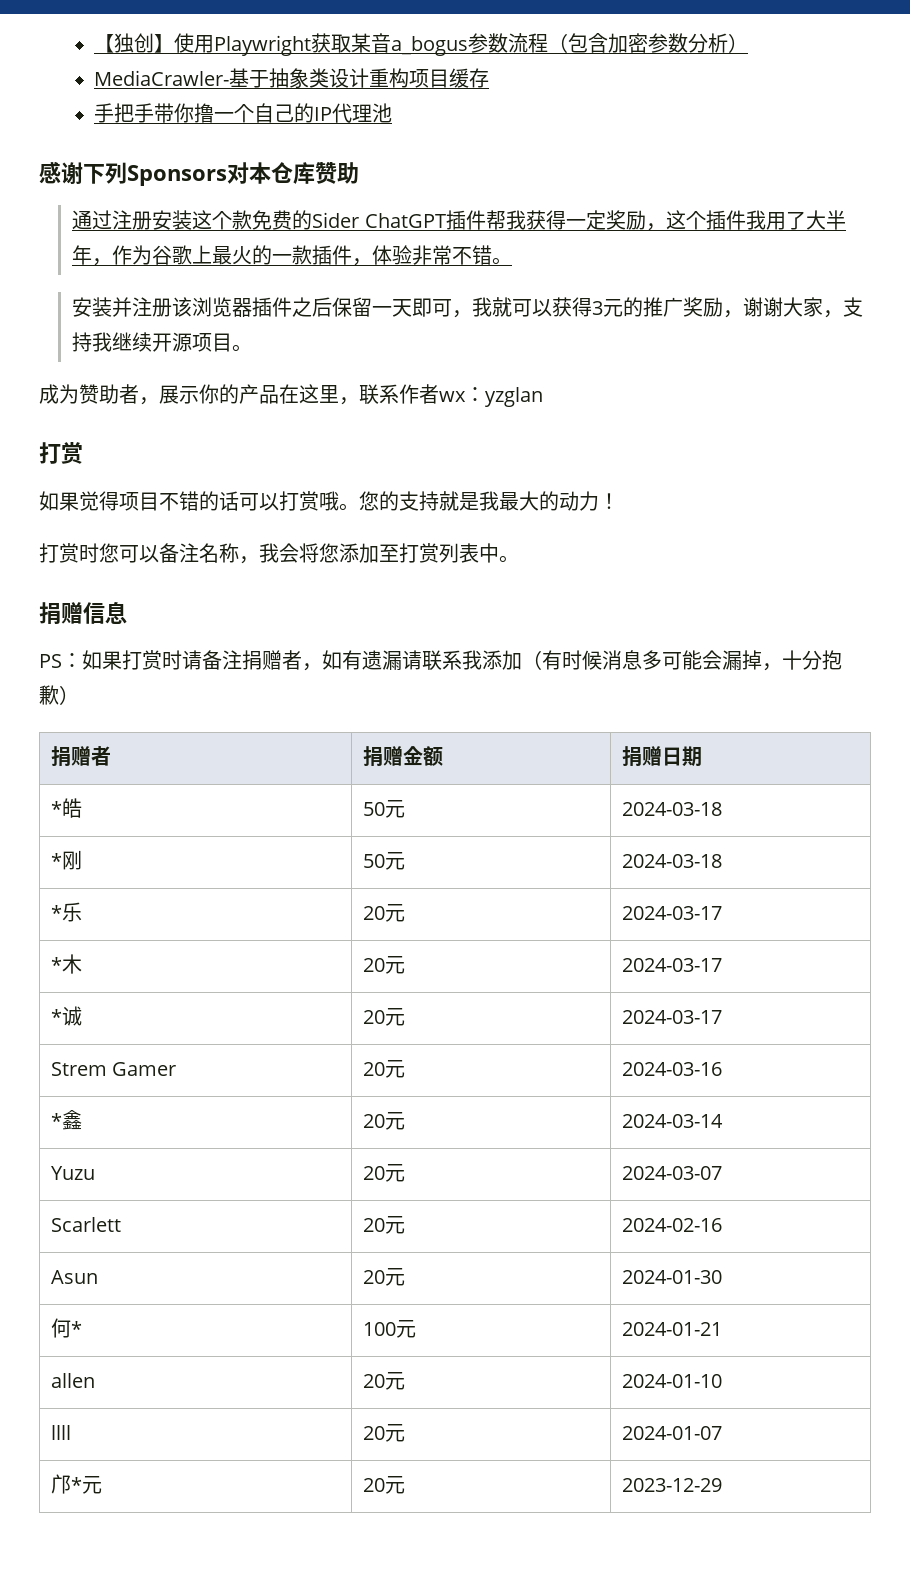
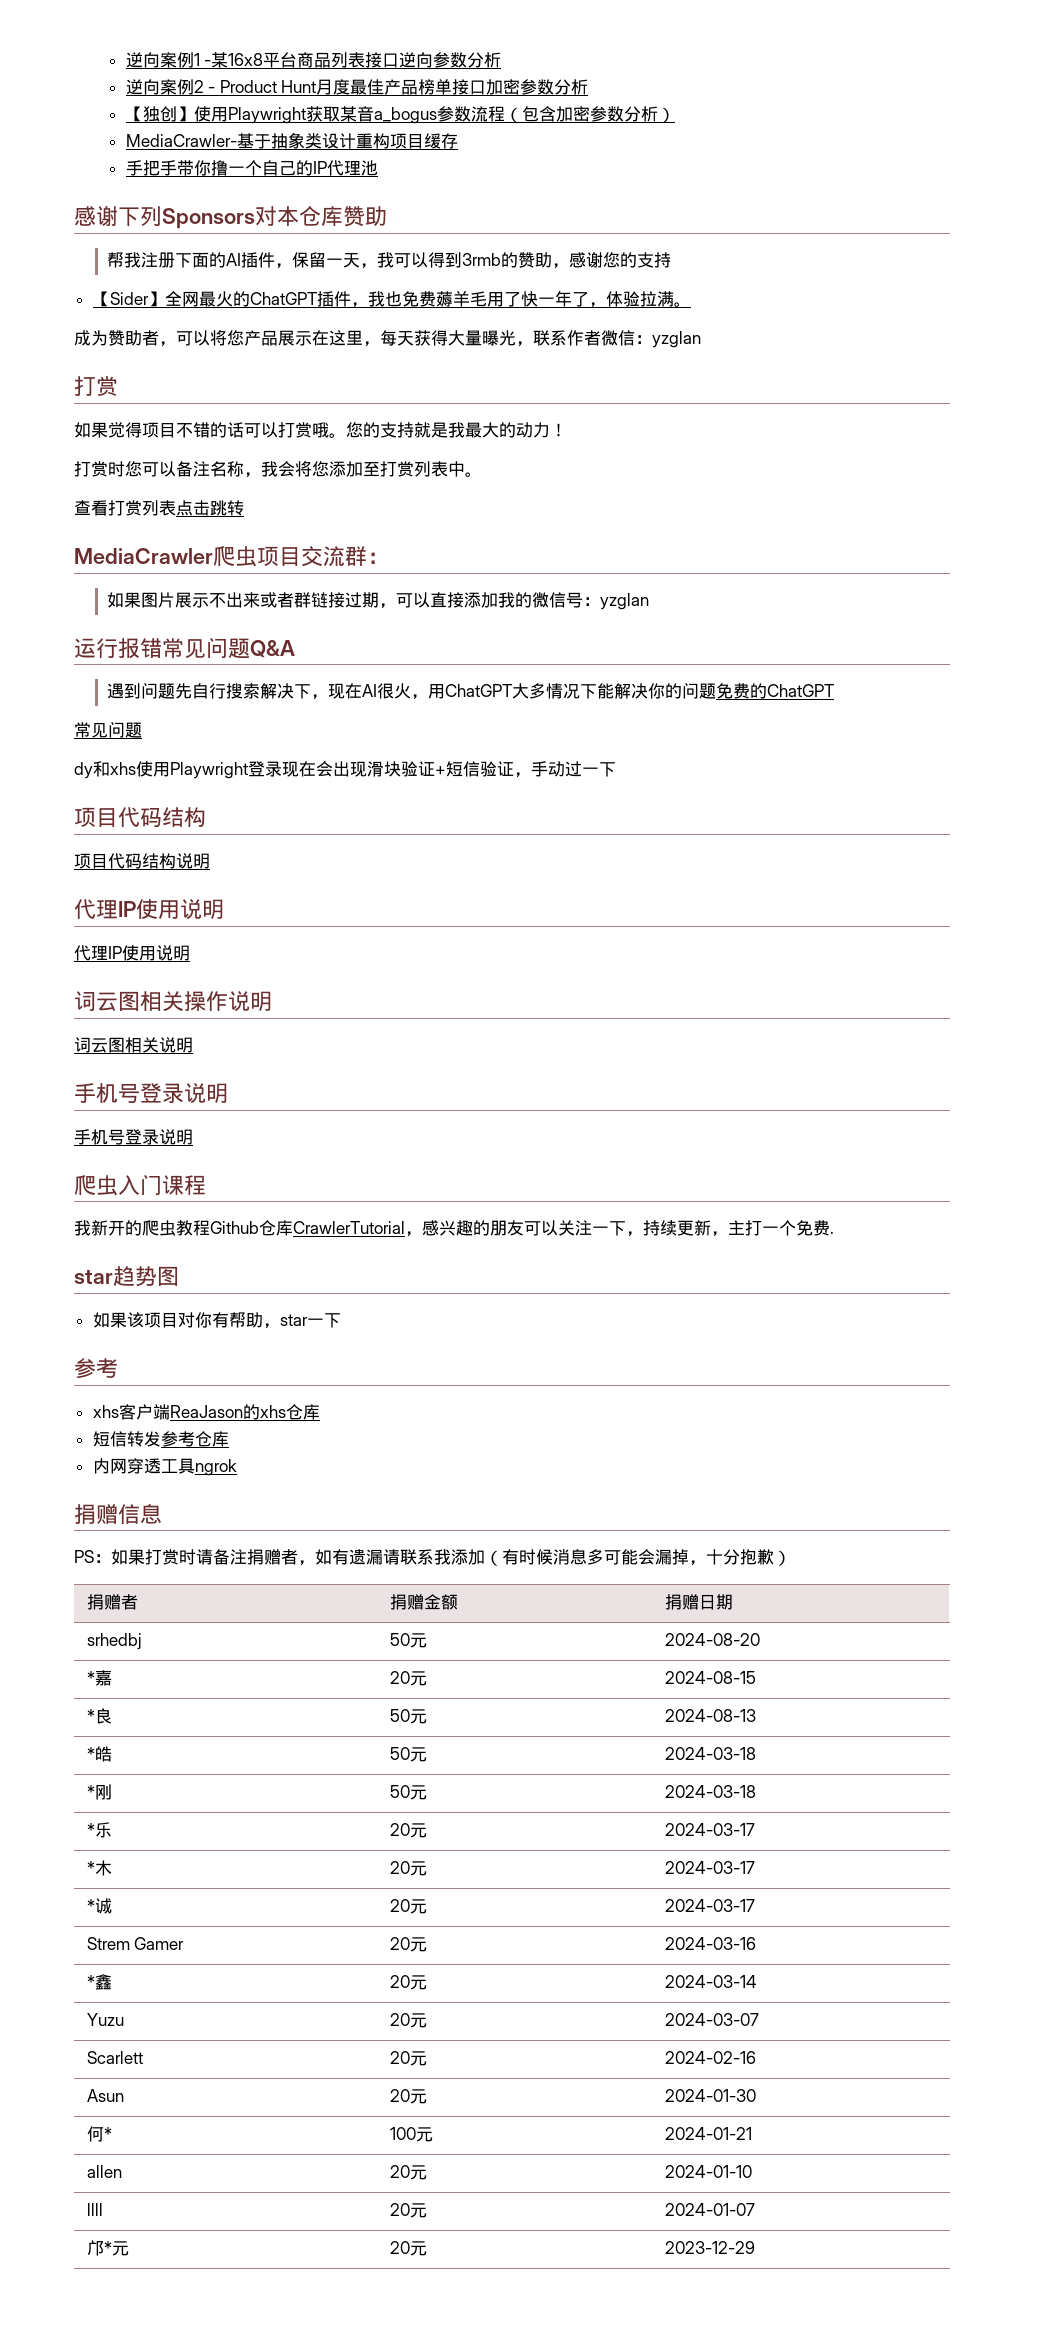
(94, 43) none -> [125,52,502,68] [125,79,589,95] 逆向案例1 -某16x8平台商品列表接口逆向参数分析 // 逆向案例2 - Product Hunt月度最佳产品榜单接口加密参数分析 //
[72,210,846,231] [72,245,513,266] [72,297,864,318] [72,332,253,352] [39,384,339,405] 通过注册安装这个款免费的Sider ChatGPT插件帮我获得一定奖励，这个插件我用了大半年，作为谷歌上最火的一款插件，体验非常不错。 // 安装并注册该浏览器插件之后保留一天即可，我就可以获得3元的推广奖励，谢谢大家，支持我继续开源项目。 // 成为赞助者，展示你的产品在这里 -> [106,252,671,269] [92,290,691,308] [74,330,516,347] 帮我注册下面的AI插件，保留一天，我可以得到3rmb的赞助，感谢您的支持 // 【Sider】全网最火的ChatGPT插件，我也免费薅羊毛用了快一年了，体验拉满。 // 成为赞助者，可以将您产品展示在这里，每天获得大量曝光
[439,391,466,402] wx -> [601,330,635,346] 微信
(519, 559) none -> [74,500,244,516] [74,546,389,567] [106,592,649,610] [74,637,295,659] [106,683,834,700] [74,722,142,738] [74,761,616,779] [74,807,206,828] [74,853,210,869] [74,899,224,920] [74,945,190,961] [74,991,272,1012] [74,1037,193,1053] [74,1083,228,1104] [74,1129,193,1145] [74,1174,206,1196] [74,1220,834,1237] [74,1266,179,1287] [92,1312,341,1329] [74,1358,118,1379] [92,1404,320,1420] [92,1431,229,1447] [92,1458,237,1476] // 查看打赏列表点击跳转 // MediaCrawler爬虫项目交流群： // 如果图片展示不出来或者群链接过期，可以直接添加我的微信号：yzglan // 运行报错常见问题Q&A // 遇到问题先自行搜索解决下，现在AI很火，用ChatGPT大多情况下能解决你的问题免费的ChatGPT // 常见问题 // dy和xhs使用Playwright登录现在会出现滑块验证+短信验证，手动过一下 // 项目代码结构 // 项目代码结构说明 // 代理IP使用说明 // 代理IP使用说明 // 词云图相关操作说明 // 词云图相关说明 // 手机号登录说明 // 手机号登录说明 // 爬虫入门课程 // 我新开的爬虫教程Github仓库CrawlerTutorial，感兴趣的朋友可以关注一下，持续更新，主打一个免费. // star趋势图 // 如果该项目对你有帮助，star一下 // 参考 // xhs客户端ReaJason的xhs仓库 // 短信转发参考仓库 // 内网穿透工具ngrok
(702, 756) none -> [86,1633,142,1650] [389,1633,427,1648] [664,1633,760,1646] [86,1670,112,1686] [389,1671,427,1686] [664,1671,756,1684] [86,1708,112,1724] [389,1709,427,1724] [664,1709,756,1722] // srhedbj | 50元 | 2024-08-20 // *嘉 | 20元 | 2024-08-15 // *良 | 50元 | 2024-08-13

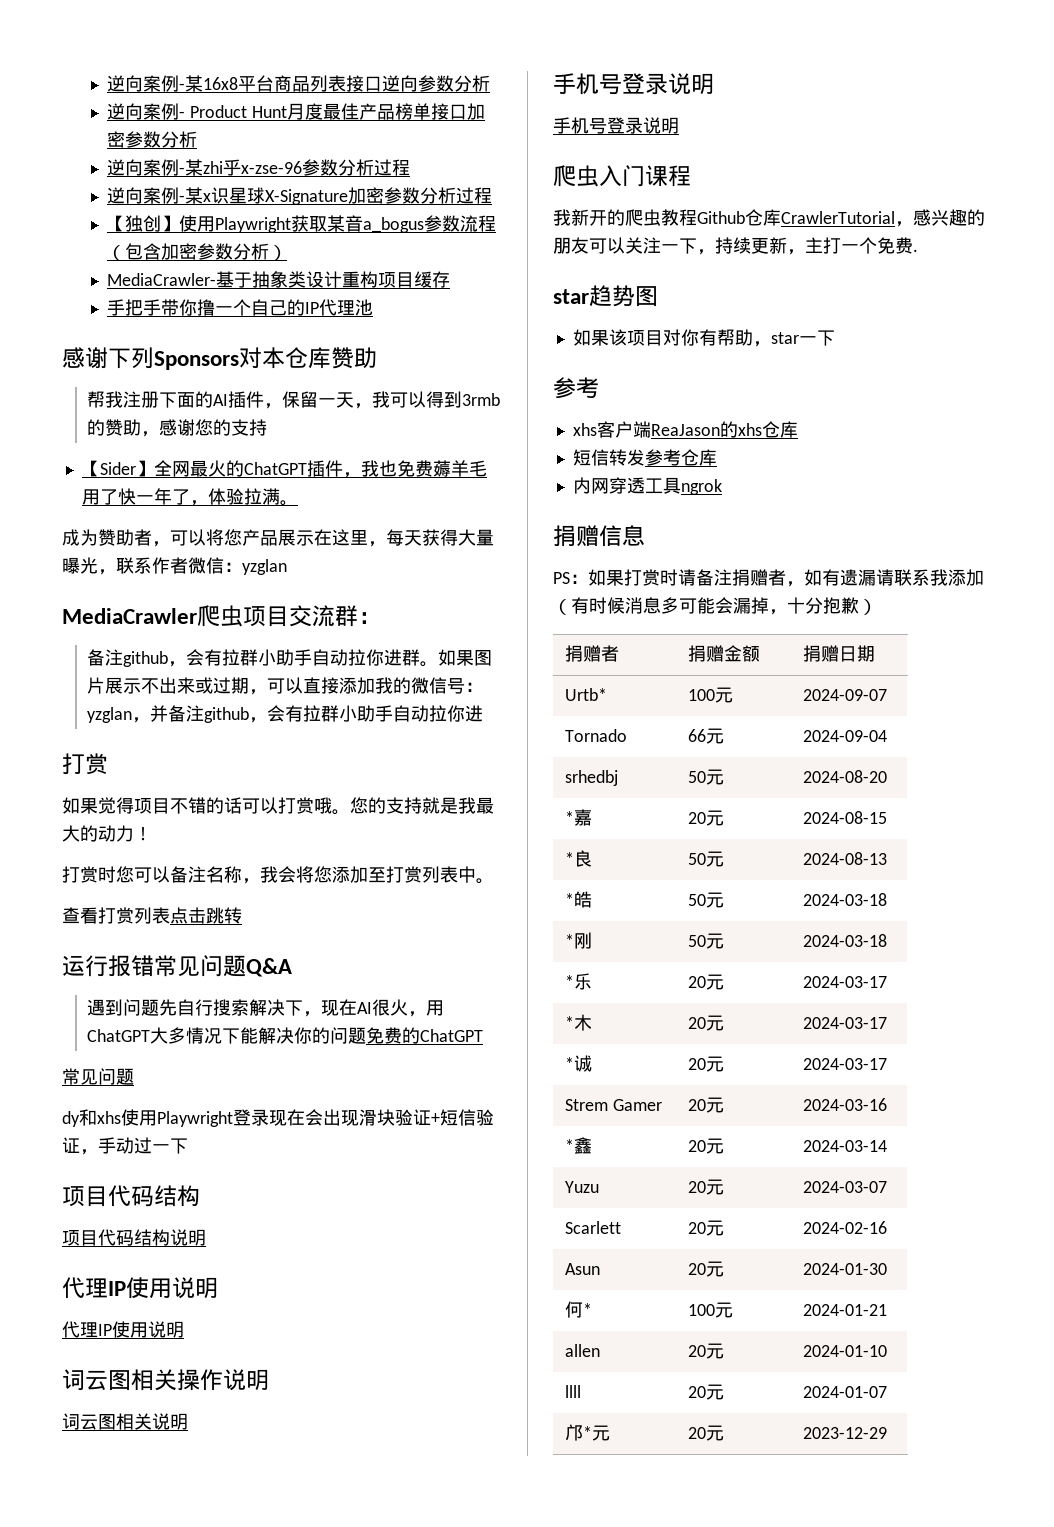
[125,52,200,68] 逆向案例1 -> [107,75,180,92] 逆向案例
[193,80,204,93] 2 -> (180, 111) none
(589, 87) none -> [107,159,411,176] [107,187,493,205] // 逆向案例-某zhi乎x-zse-96参数分析过程 // 逆向案例-某x识星球X-Signature加密参数分析过程
(701, 339) none -> [62,605,381,627] [87,649,493,667] [87,677,484,695] [87,705,484,723] // MediaCrawler爬虫项目交流群： // 备注github，会有拉群小助手自动拉你进群。如果图片展示不出来或过期，可以直接添加我的微信号：yzglan，并备注github，会有拉群小助手自动拉你进
[74,546,389,567] [106,592,649,610] // MediaCrawler爬虫项目交流群： // 如果图片展示不出来或者群链接过期，可以直接添加我的微信号：yzglan -> (242, 915) none
(733, 1602) none -> [564,688,607,701] [687,687,733,703] [802,689,887,701] [564,729,627,742] [687,728,724,744] [802,730,887,742] // Urtb* | 100元 | 2024-09-07 // Tornado | 66元 | 2024-09-04

